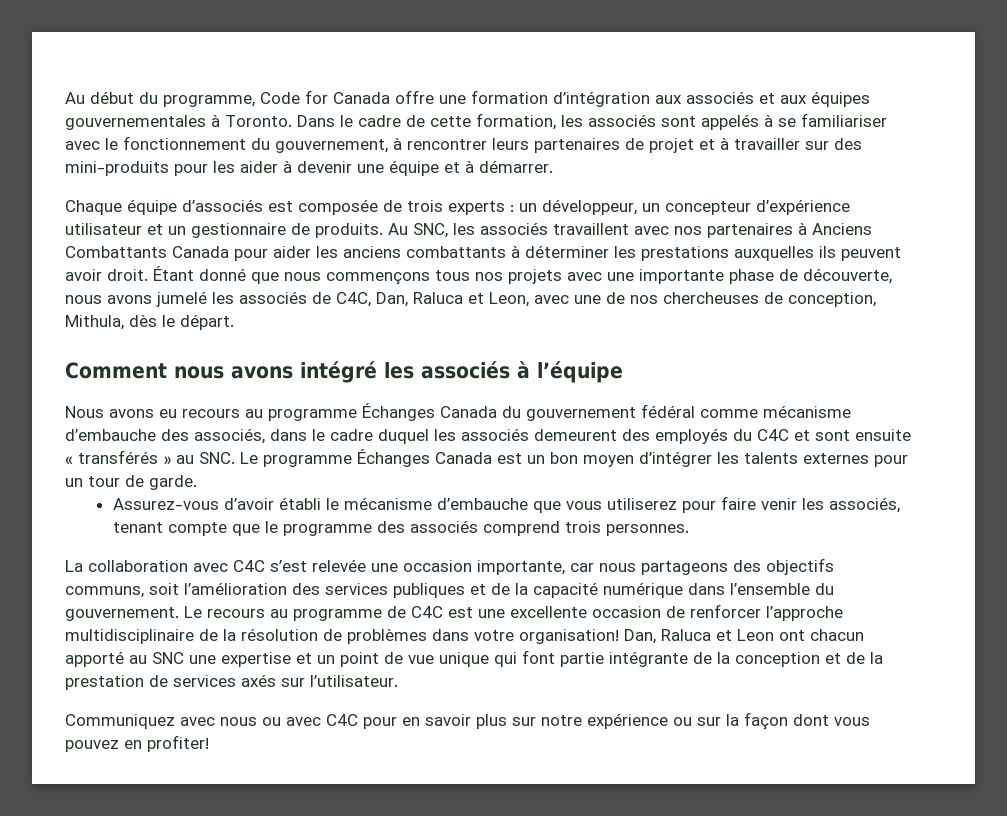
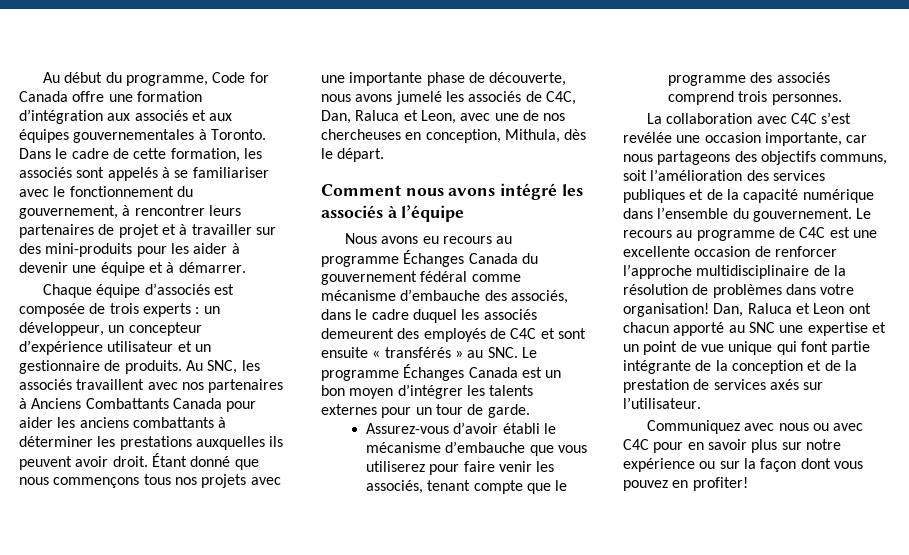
[764,292,783,304] de -> [405,132,422,140] en
[733,429,752,441] du -> [489,328,506,339] de
[312,559,366,572] relevée -> [623,132,672,143] revélée

